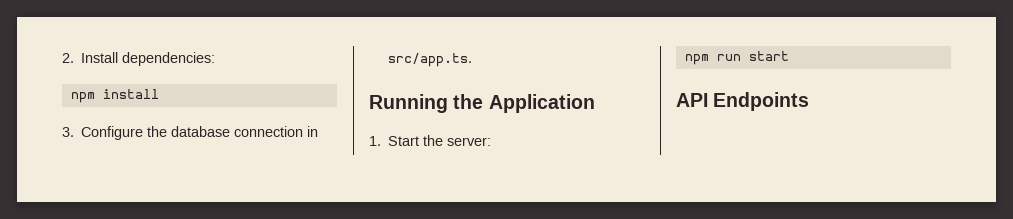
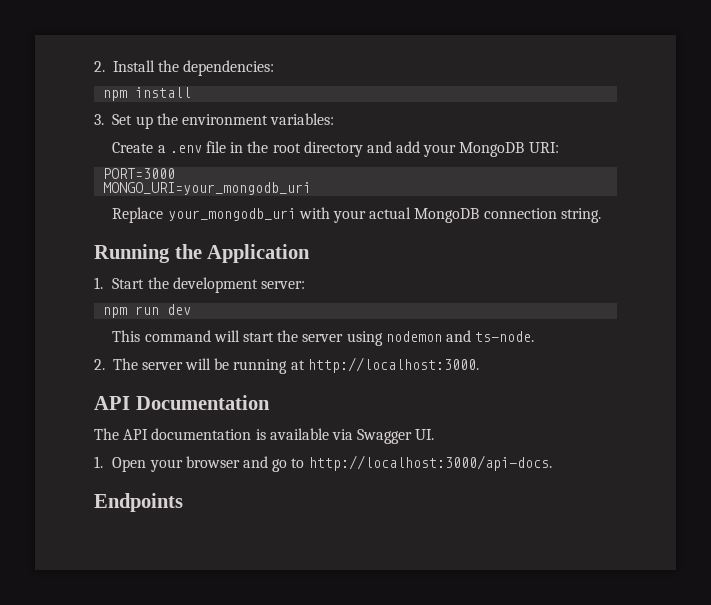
(119, 57) none -> [157,60,179,72] the
[81,126,319,140] [388,53,473,67] Configure the database connection in src/app.ts. -> [112,113,335,129] [112,141,559,157] [103,168,176,179] [103,182,312,195] [112,207,601,223] Set up the environment variables: // Create a .env file in the root directory and add your MongoDB URI: // PORT=3000 // MONGO_URI=your_mongodb_uri // Replace your_mongodb_uri with your actual MongoDB connection string.
(444, 140) none -> [172,277,258,293] development
[748,51,789,61] [676,93,708,107] start // API -> [167,304,192,315] [112,330,535,346] [94,357,479,374] [94,395,270,410] [94,428,435,444] [94,455,552,472] dev // This command will start the server using nodemon and ts-node. // 2. The server will be running at http://localhost:3000. // API Documentation // The API documentation is available via Swagger UI. // 1. Open your browser and go to http://localhost:3000/api-docs. //

